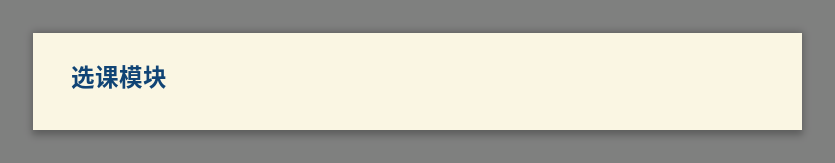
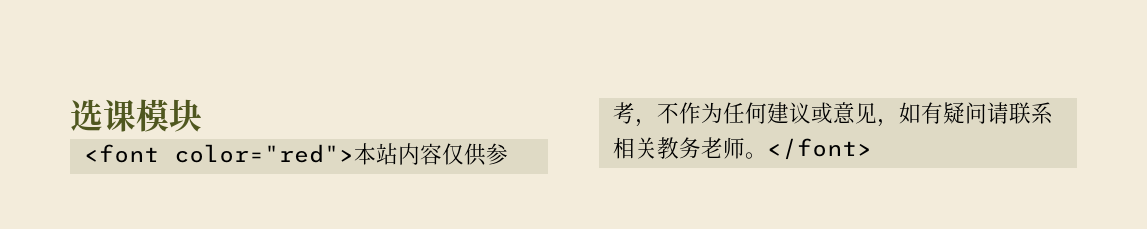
(167, 77) none -> [83,143,508,166] [612,102,1053,127] [612,137,872,160] // <font color="red">本站内容仅供参考，不作为任何建议或意见，如有疑问请联系相关教务老师。</font>

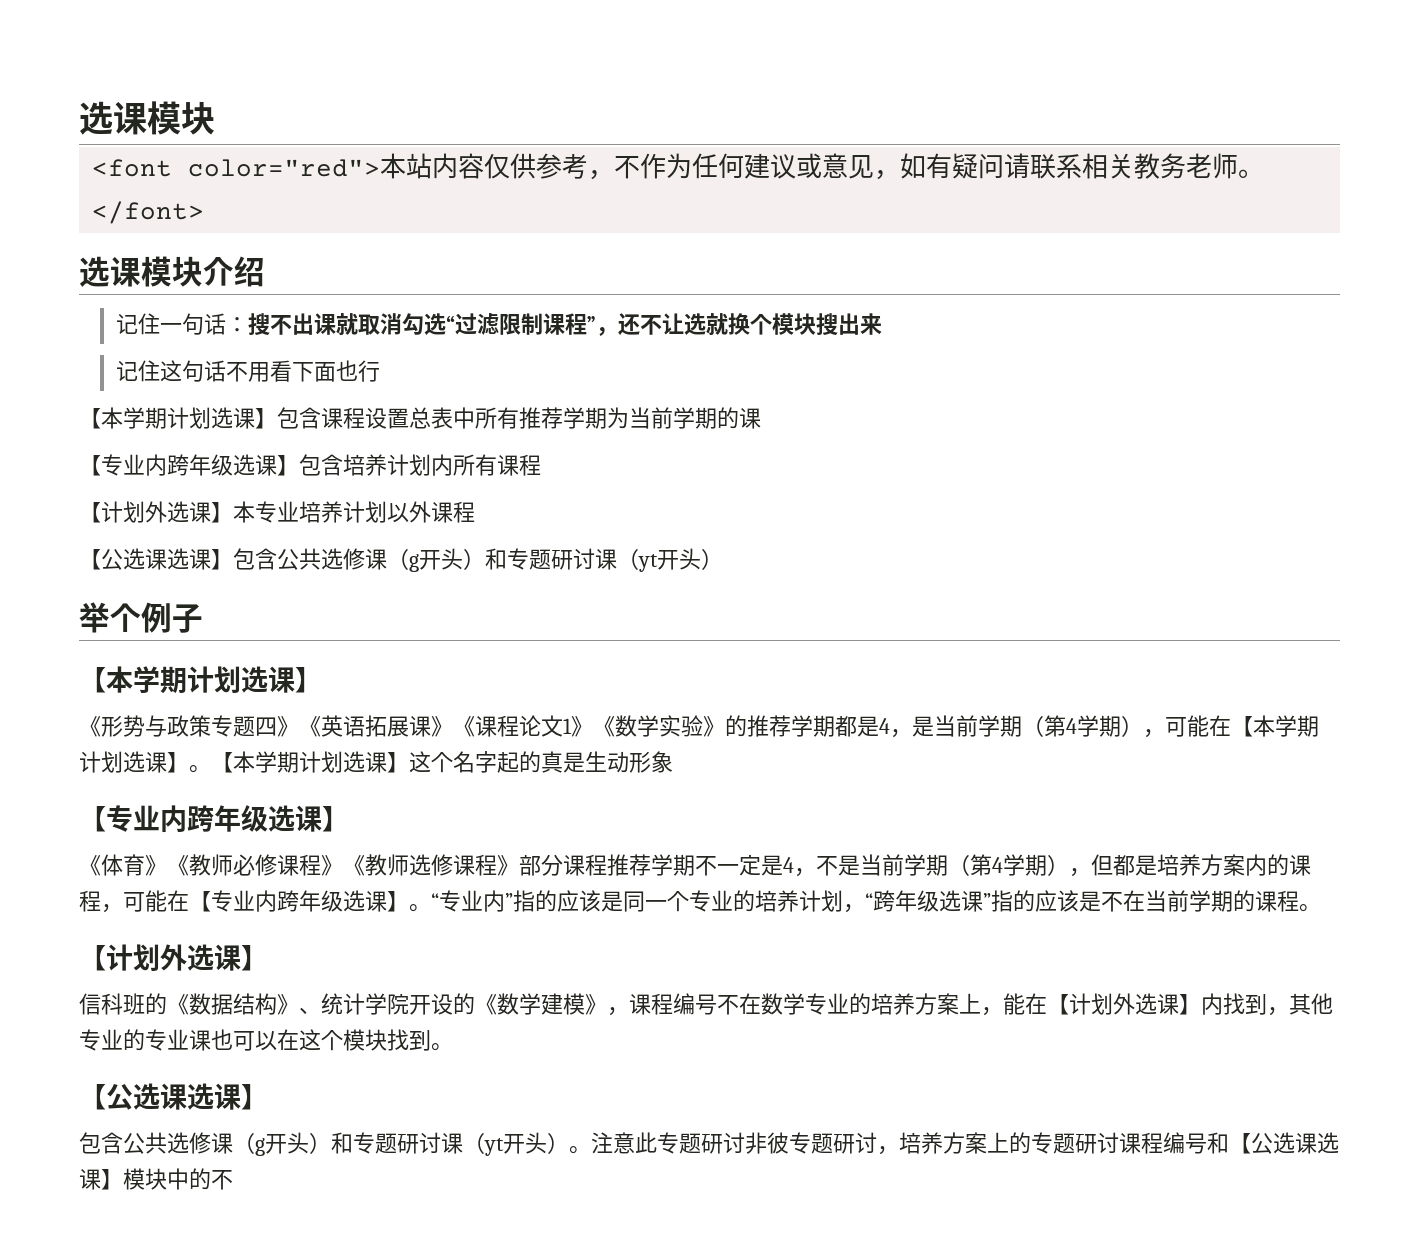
(872, 149) none -> [79,256,265,287] [115,313,882,336] [115,360,380,382] [79,407,761,429] [79,454,541,476] [79,501,475,523] [79,548,723,572] [79,602,203,633] [79,666,322,694] [79,715,1319,738] [79,751,673,773] [79,805,349,833] [79,854,1311,877] [79,890,1321,913] [79,944,268,971] [79,993,1333,1016] [79,1029,453,1051] [79,1083,268,1110] [79,1132,1339,1156] [79,1168,233,1190] // 选课模块介绍 // 记住一句话：搜不出课就取消勾选“过滤限制课程”，还不让选就换个模块搜出来 // 记住这句话不用看下面也行 // 【本学期计划选课】包含课程设置总表中所有推荐学期为当前学期的课 // 【专业内跨年级选课】包含培养计划内所有课程 // 【计划外选课】本专业培养计划以外课程 // 【公选课选课】包含公共选修课（g开头）和专题研讨课（yt开头） // 举个例子 // 【本学期计划选课】 // 《形势与政策专题四》《英语拓展课》《课程论文1》《数学实验》的推荐学期都是4，是当前学期（第4学期），可能在【本学期计划选课】。【本学期计划选课】这个名字起的真是生动形象 // 【专业内跨年级选课】 // 《体育》《教师必修课程》《教师选修课程》部分课程推荐学期不一定是4，不是当前学期（第4学期），但都是培养方案内的课程，可能在【专业内跨年级选课】。“专业内”指的应该是同一个专业的培养计划，“跨年级选课”指的应该是不在当前学期的课程。 // 【计划外选课】 // 信科班的《数据结构》、统计学院开设的《数学建模》，课程编号不在数学专业的培养方案上，能在【计划外选课】内找到，其他专业的专业课也可以在这个模块找到。 // 【公选课选课】 // 包含公共选修课（g开头）和专题研讨课（yt开头）。注意此专题研讨非彼专题研讨，培养方案上的专题研讨课程编号和【公选课选课】模块中的不

